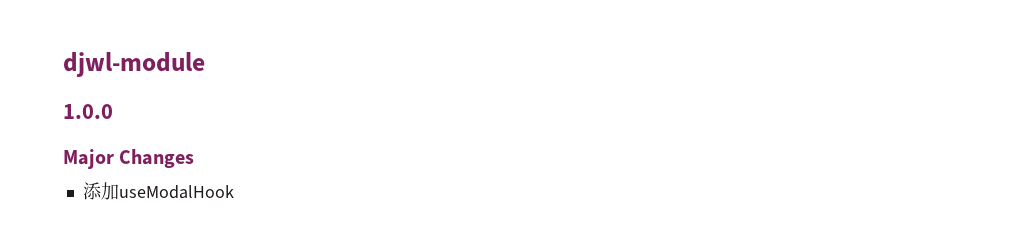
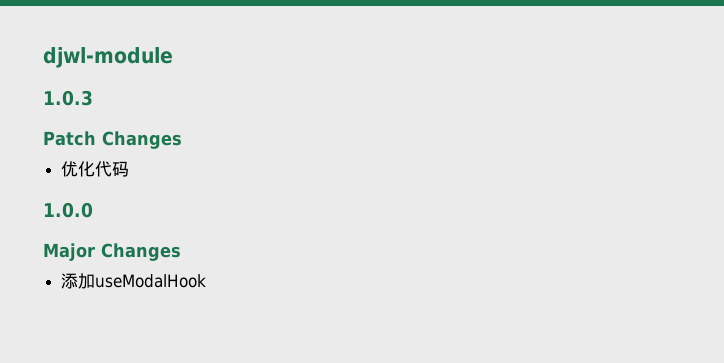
(205, 64) none -> [43,90,93,106] [43,131,182,149] [61,161,130,177] // 1.0.3 // Patch Changes // 优化代码

